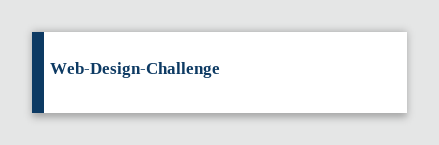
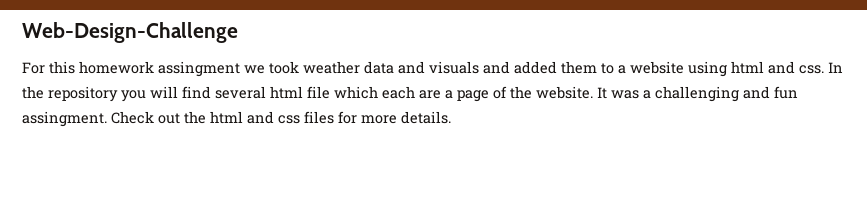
(220, 70) none -> [22,61,843,77] [22,86,798,102] [22,111,451,127] // For this homework assingment we took weather data and visuals and added them to a website using html and css. In the repository you will find several html file which each are a page of the website. It was a challenging and fun assingment. Check out the html and css files for more details.

